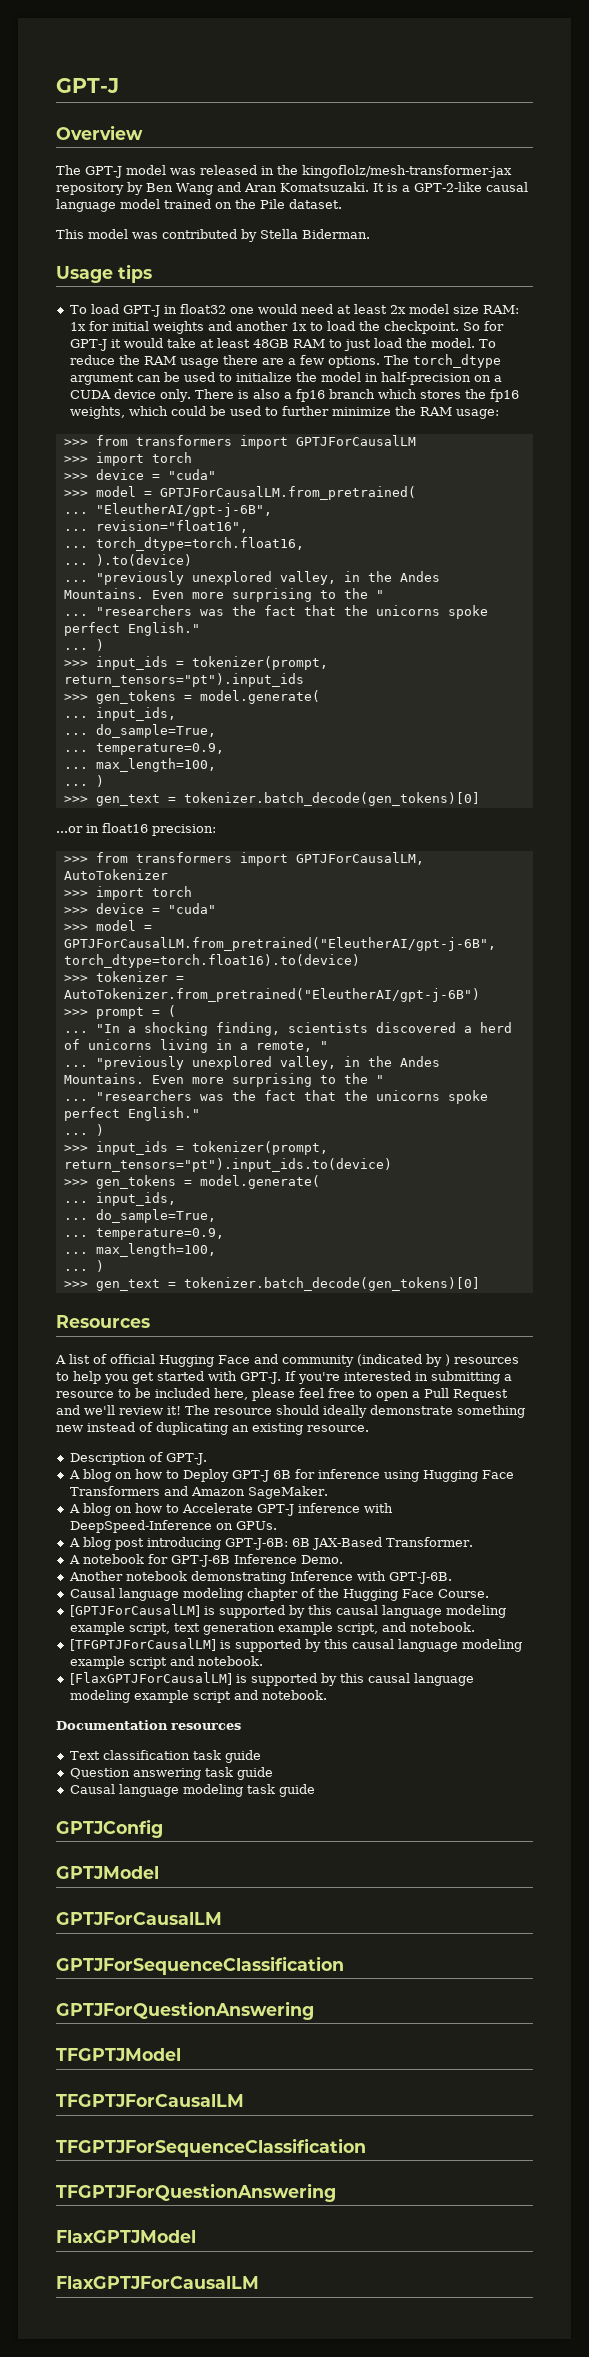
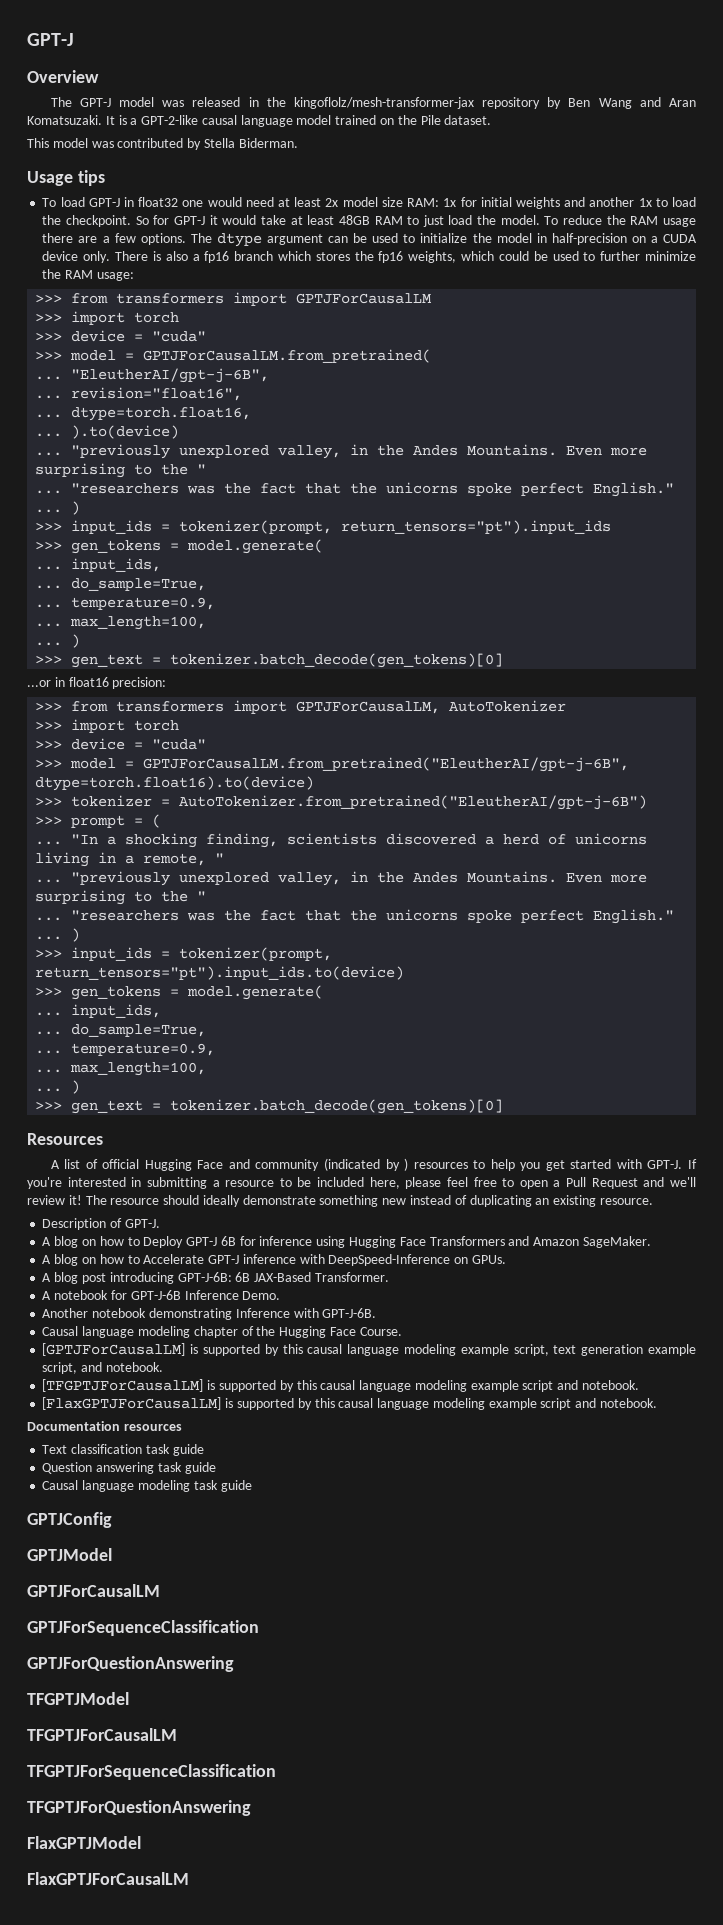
[412,354,501,368] torch_dtype -> [216,233,262,247] dtype
[95,537,304,551] torch_dtype=torch.float16, -> [71,407,252,421] dtype=torch.float16,
[63,954,360,968] torch_dtype=torch.float16).to(device) -> [35,776,315,791] dtype=torch.float16).to(device)

